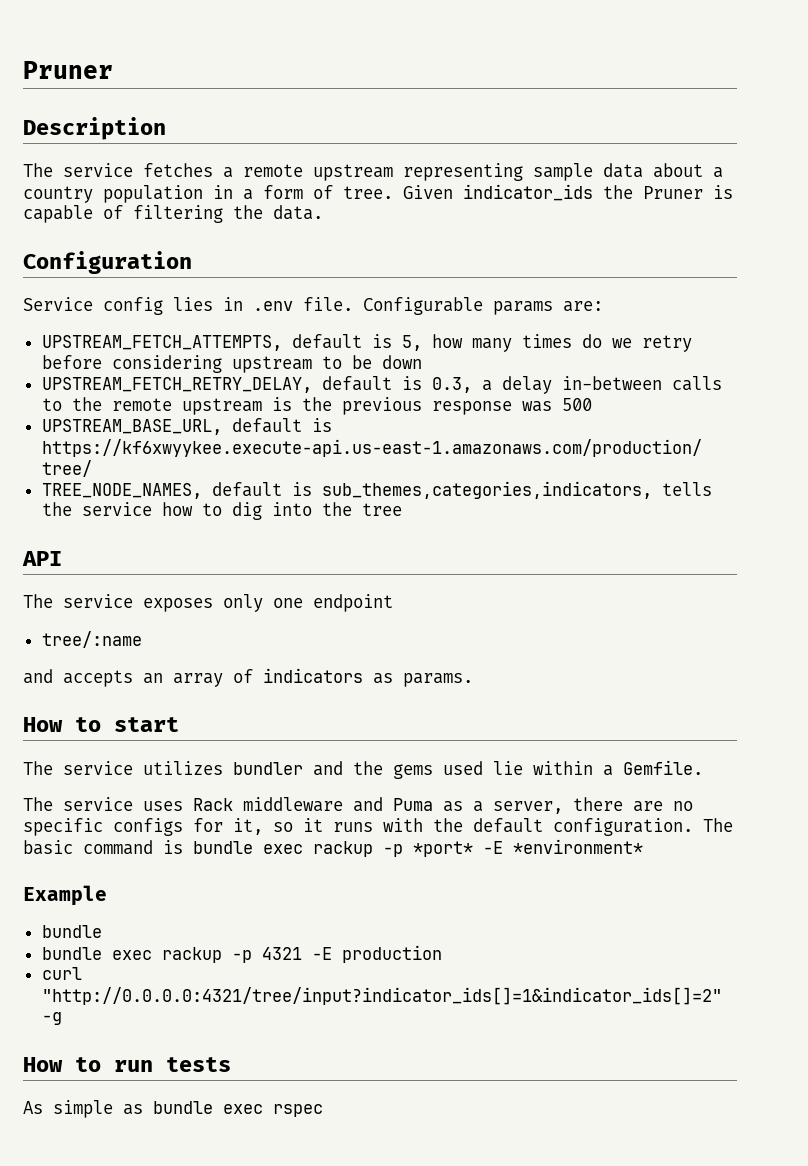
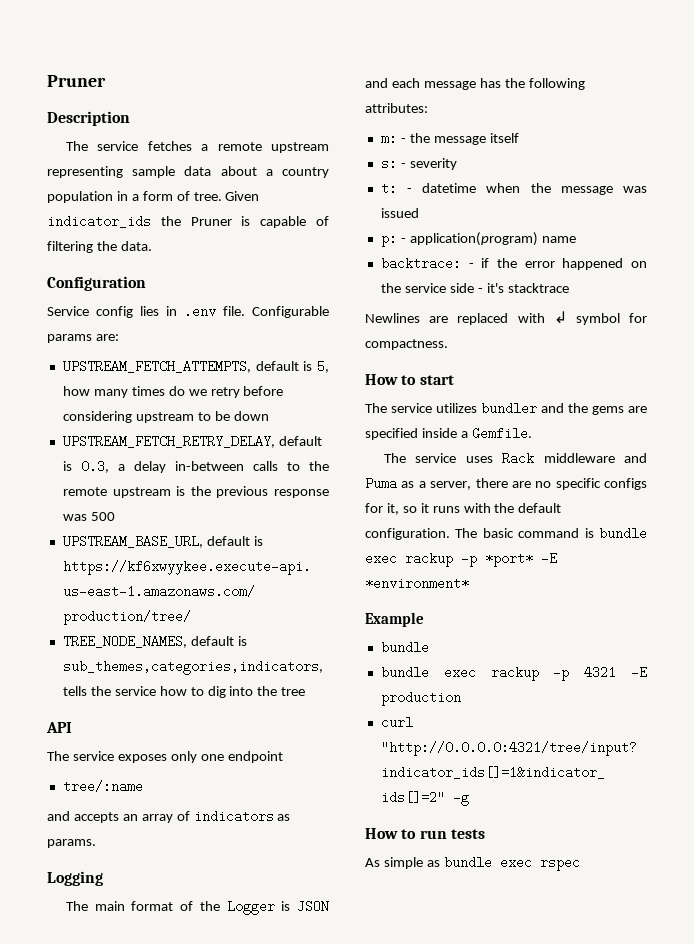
(473, 680) none -> [47,871,103,886] [65,900,329,915] [365,78,585,90] [365,103,428,113] [380,132,519,145] [380,157,457,170] [380,182,647,195] [380,208,419,218] [380,232,576,247] [380,257,647,270] [380,283,569,293] [365,311,647,325] [365,339,448,350] // Logging // The main format of the Logger is JSON and each message has the following attributes: // m: - the message itself // s: - severity // t: - datetime when the message was issued // p: - application(program) name // backtrace: - if the error happened on the service side - it's stacktrace // Newlines are replaced with ↲ symbol for compactness.
[443,761,593,775] used lie within -> [628,406,647,413] [365,428,457,440] are specified inside

